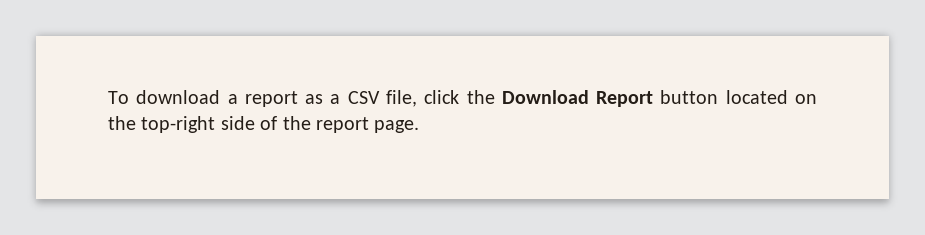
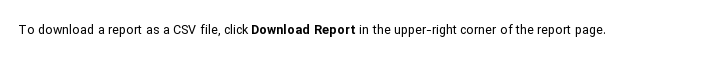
[466,90,495,104] the -> (249, 29) none
[660,90,818,104] [108,116,255,133] button located on the top-right side -> [359,24,498,37] in the upper-right corner

